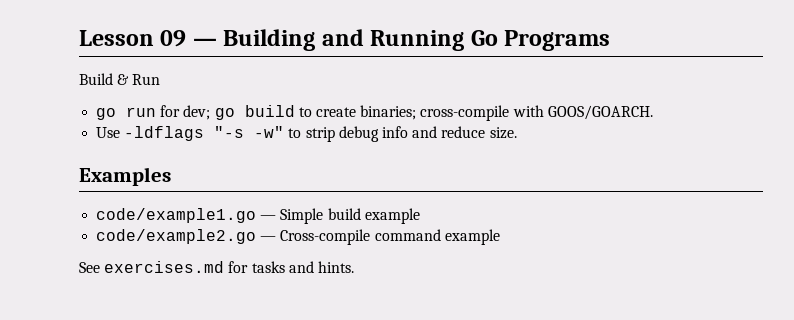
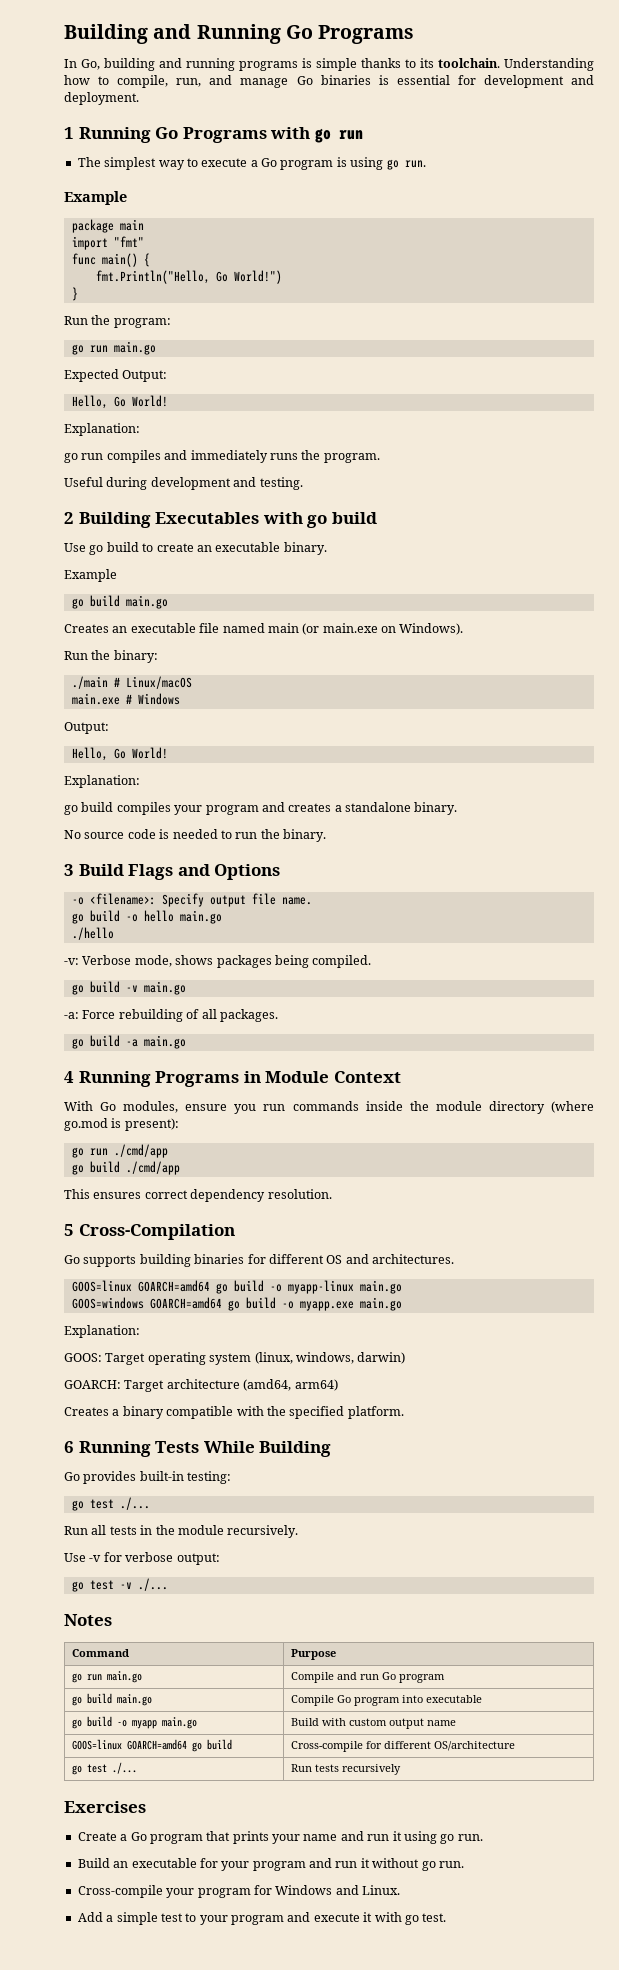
[79,30,217,47] Lesson 09 — -> (64, 34) none
[79,73,161,85] [96,105,653,121] [96,126,517,142] [79,167,171,186] [96,208,420,224] [96,229,500,245] [79,261,354,273] Build & Run // go run for dev; go build to create binaries; cross-compile with GOOS/GOARCH. // Use -ldflags "-s -w" to strip debug info and reduce size. // Examples // code/example1.go — Simple build example // code/example2.go — Cross-compile command example // See exercises.md for tasks and hints. -> [64,58,594,71] [64,75,594,88] [64,92,139,105] [64,127,363,143] [77,157,426,170] [64,191,127,205] [71,219,144,233] [71,236,144,250] [71,253,150,267] [95,270,282,284] [71,287,78,301] [64,315,171,328] [71,341,156,355] [64,369,168,382] [71,395,168,409] [64,423,140,436] [64,450,380,463] [64,477,303,490] [64,512,377,528] [64,542,327,555] [64,569,117,582] [71,595,168,609] [64,623,464,635] [64,650,158,663] [71,676,192,689] [71,693,180,705] [64,722,109,734] [71,747,168,761] [64,775,140,788] [64,802,458,815] [64,829,326,842] [64,864,281,880] [71,893,312,907] [71,910,222,924] [71,927,114,940] [64,955,372,968] [71,981,186,995] [64,1009,278,1022] [71,1035,186,1049] [64,1071,401,1087] [64,1101,594,1114] [64,1118,179,1131] [71,1144,168,1158] [71,1161,180,1175] [64,1189,332,1202] [64,1224,235,1240] [64,1254,454,1267] [71,1280,402,1294] [71,1297,402,1311] [64,1325,140,1338] [64,1352,406,1365] [64,1379,338,1392] [64,1406,404,1419] [64,1441,332,1457] [64,1471,232,1484] [71,1497,150,1511] [64,1525,299,1538] [64,1552,220,1565] [71,1578,168,1592] [64,1614,112,1626] [71,1649,129,1657] [290,1649,336,1660] [71,1671,142,1683] [290,1672,445,1683] [71,1693,152,1706] [290,1695,482,1706] [71,1716,197,1729] [290,1718,456,1729] [71,1739,232,1752] [290,1741,515,1752] [71,1762,137,1775] [290,1764,401,1775] [64,1801,146,1813] [77,1831,483,1844] [77,1858,464,1871] [77,1885,400,1898] [77,1912,447,1925] In Go, building and running programs is simple thanks to its toolchain. Understanding how to compile, run, and manage Go binaries is essential for development and deployment. // 1 Running Go Programs with go run // The simplest way to execute a Go program is using go run. // Example // package main // import "fmt" // func main() { // fmt.Println("Hello, Go World!") // } // Run the program: // go run main.go // Expected Output: // Hello, Go World! // Explanation: // go run compiles and immediately runs the program. // Useful during development and testing. // 2 Building Executables with go build // Use go build to create an executable binary. // Example // go build main.go // Creates an executable file named main (or main.exe on Windows). // Run the binary: // ./main # Linux/macOS // main.exe # Windows // Output: // Hello, Go World! // Explanation: // go build compiles your program and creates a standalone binary. // No source code is needed to run the binary. // 3 Build Flags and Options // -o <filename>: Specify output file name. // go build -o hello main.go // ./hello // -v: Verbose mode, shows packages being compiled. // go build -v main.go // -a: Force rebuilding of all packages. // go build -a main.go // 4 Running Programs in Module Context // With Go modules, ensure you run commands inside the module directory (where go.mod is present): // go run ./cmd/app // go build ./cmd/app // This ensures correct dependency resolution. // 5 Cross-Compilation // Go supports building binaries for different OS and architectures. // GOOS=linux GOARCH=amd64 go build -o myapp-linux main.go // GOOS=windows GOARCH=amd64 go build -o myapp.exe main.go // Explanation: // GOOS: Target operating system (linux, windows, darwin) // GOARCH: Target architecture (amd64, arm64) // Creates a binary compatible with the specified platform. // 6 Running Tests While Building // Go provides built-in testing: // go test ./... // Run all tests in the module recursively. // Use -v for verbose output: // go test -v ./... // Notes // Command | Purpose // go run main.go | Compile and run Go program // go build main.go | Compile Go program into executable // go build -o myapp main.go | Build with custom output name // GOOS=linux GOARCH=amd64 go build | Cross-compile for different OS/architecture // go test ./... | Run tests recursively // Exercises // Create a Go program that prints your name and run it using go run. // Build an executable for your program and run it without go run. // Cross-compile your program for Windows and Linux. // Add a simple test to your program and execute it with go test.

